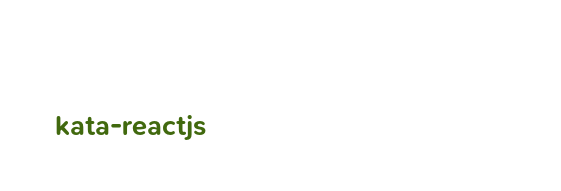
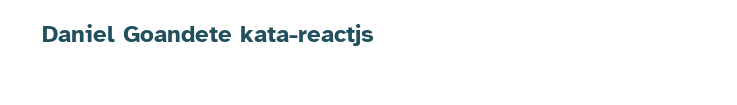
(55, 128) none -> [42,24,232,42] Daniel Goandete

